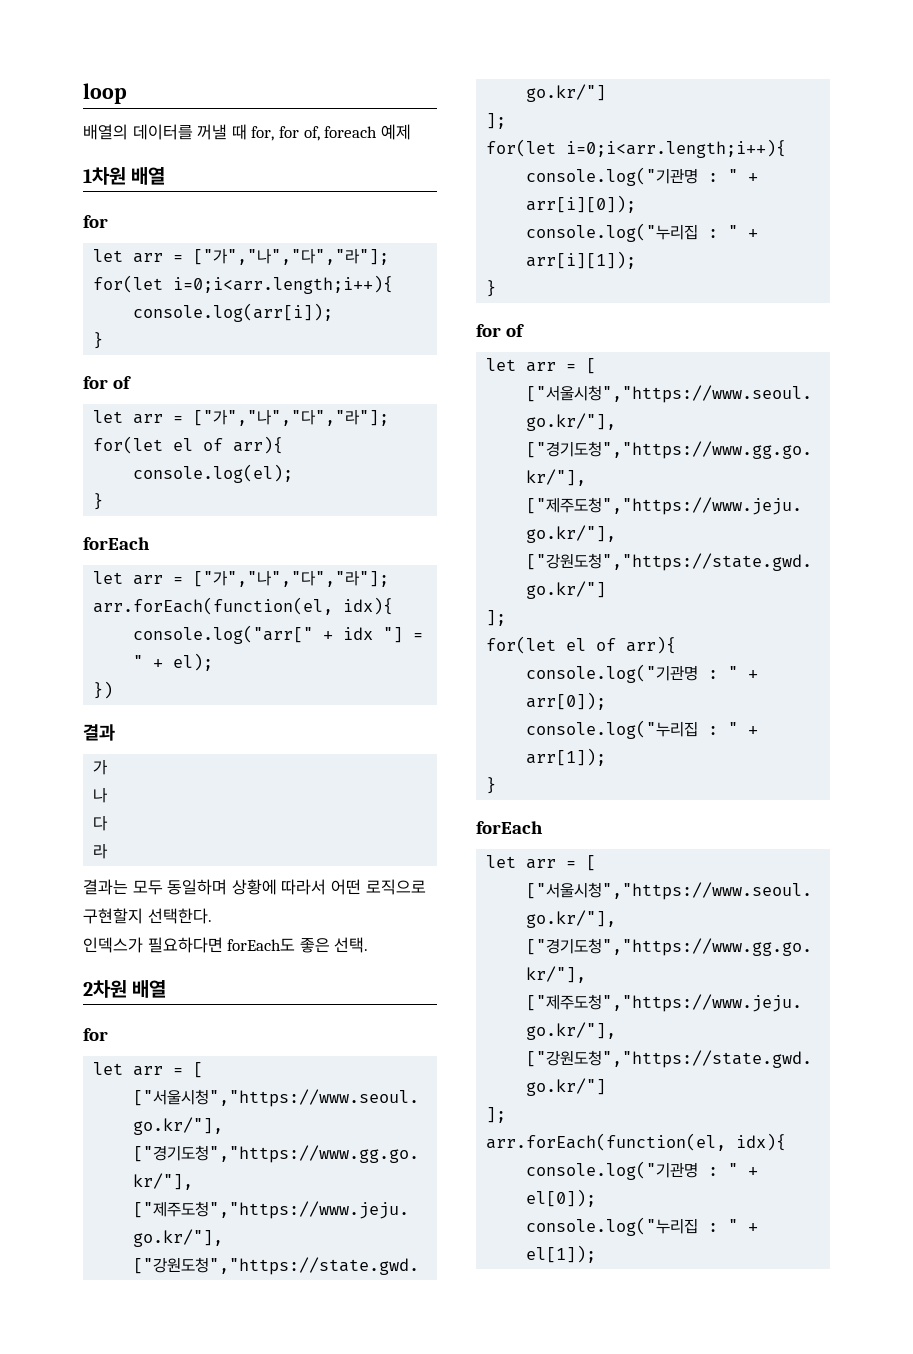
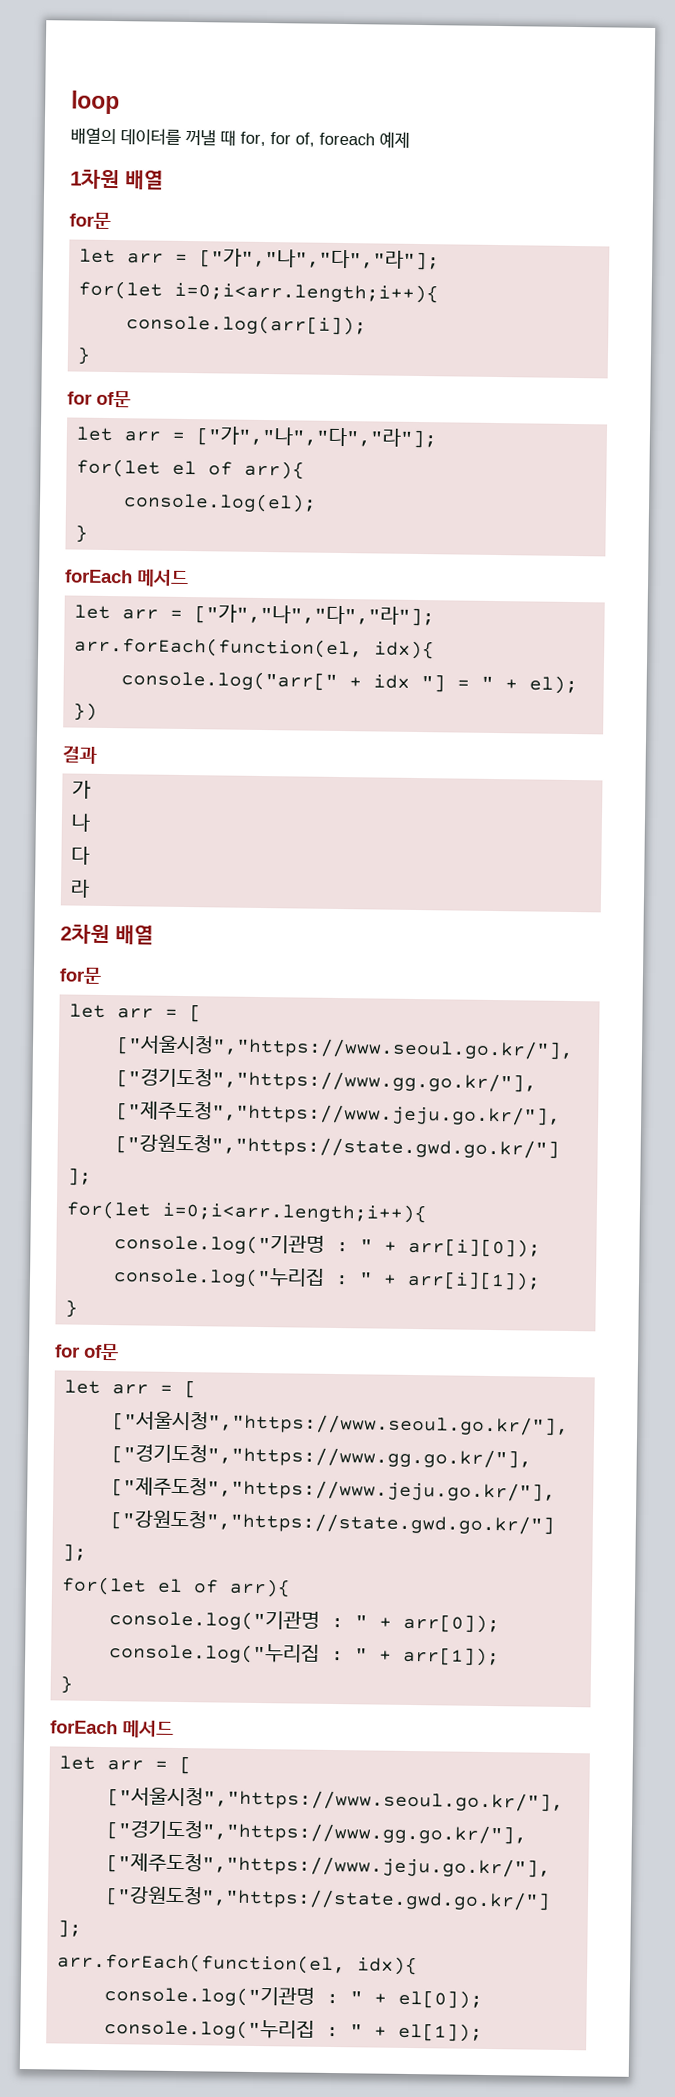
[83,215,108,228] for -> [69,211,111,230] for문
[112,376,131,389] of -> [96,389,131,408] of문
(150, 543) none -> [136,569,189,588] 메서드
[83,879,426,895] [83,908,212,924] [83,937,369,953] // 결과는 모두 동일하며 상황에 따라서 어떤 로직으로 구현할지 선택한다. // 인덱스가 필요하다면 forEach도 좋은 선택. -> (90, 888) none
[83,1028,108,1041] for -> [59,966,102,984] for문
[505,324,524,337] of -> [83,1342,119,1361] of문
(543, 827) none -> [122,1720,174,1738] 메서드

